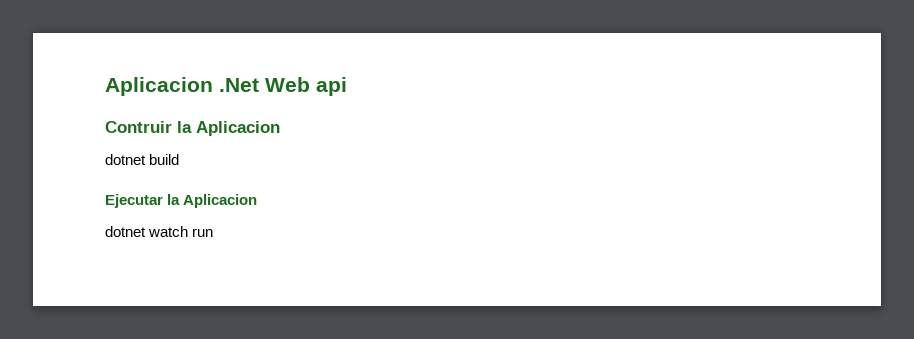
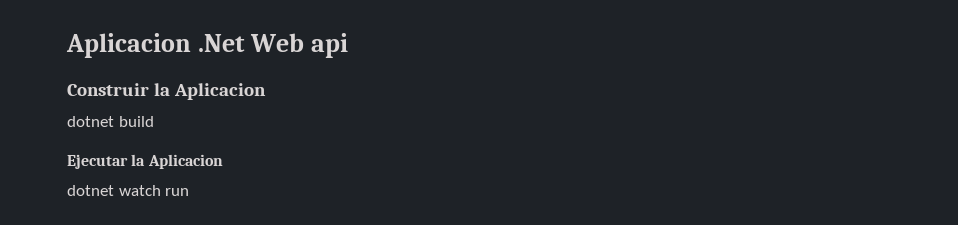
[105,121,172,133] Contruir -> [67,83,149,96] Construir

